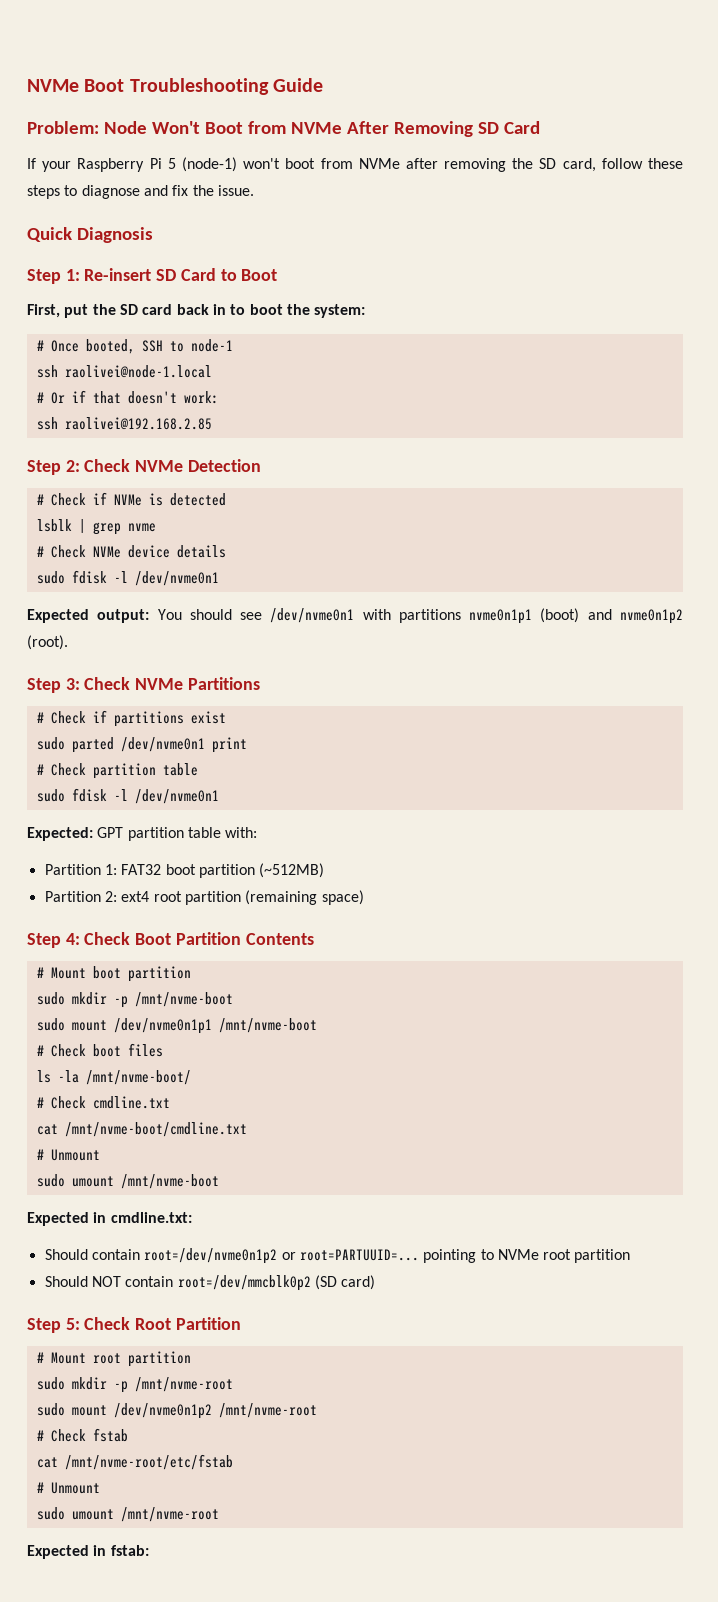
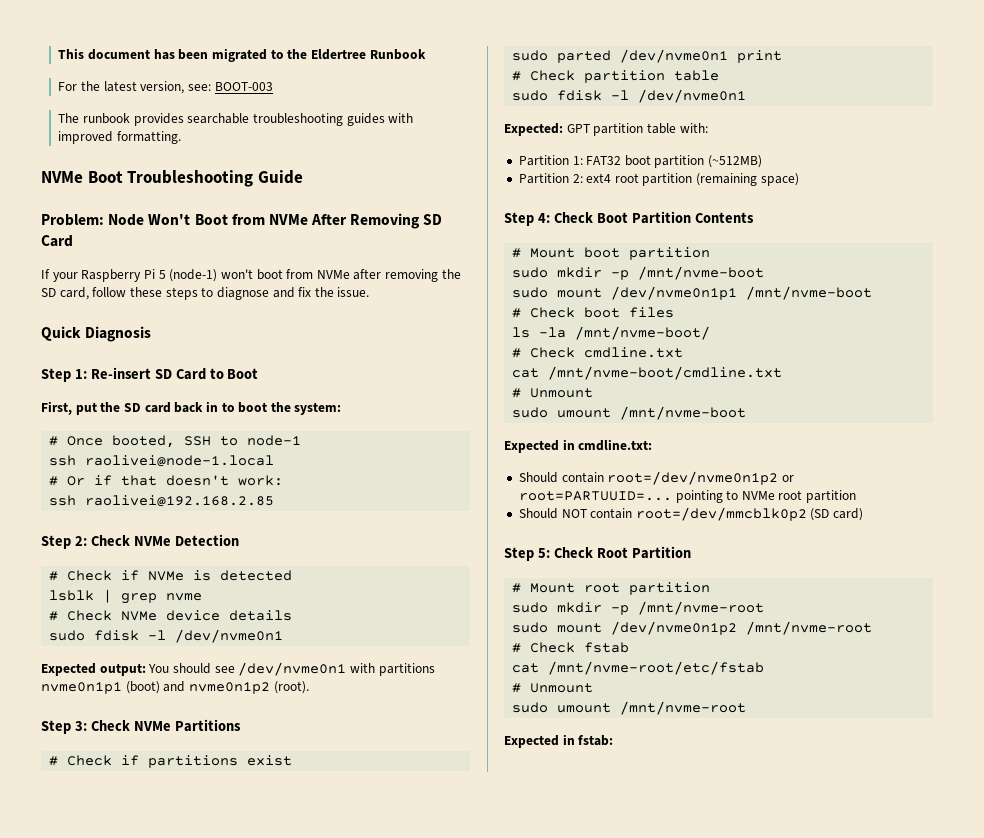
(27, 85) none -> [58,48,426,62] [58,81,273,94] [58,113,414,126] [58,131,181,144] This document has been migrated to the Eldertree Runbook // For the latest version, see: BOOT-003 // The runbook provides searchable troubleshooting guides with improved formatting. //

